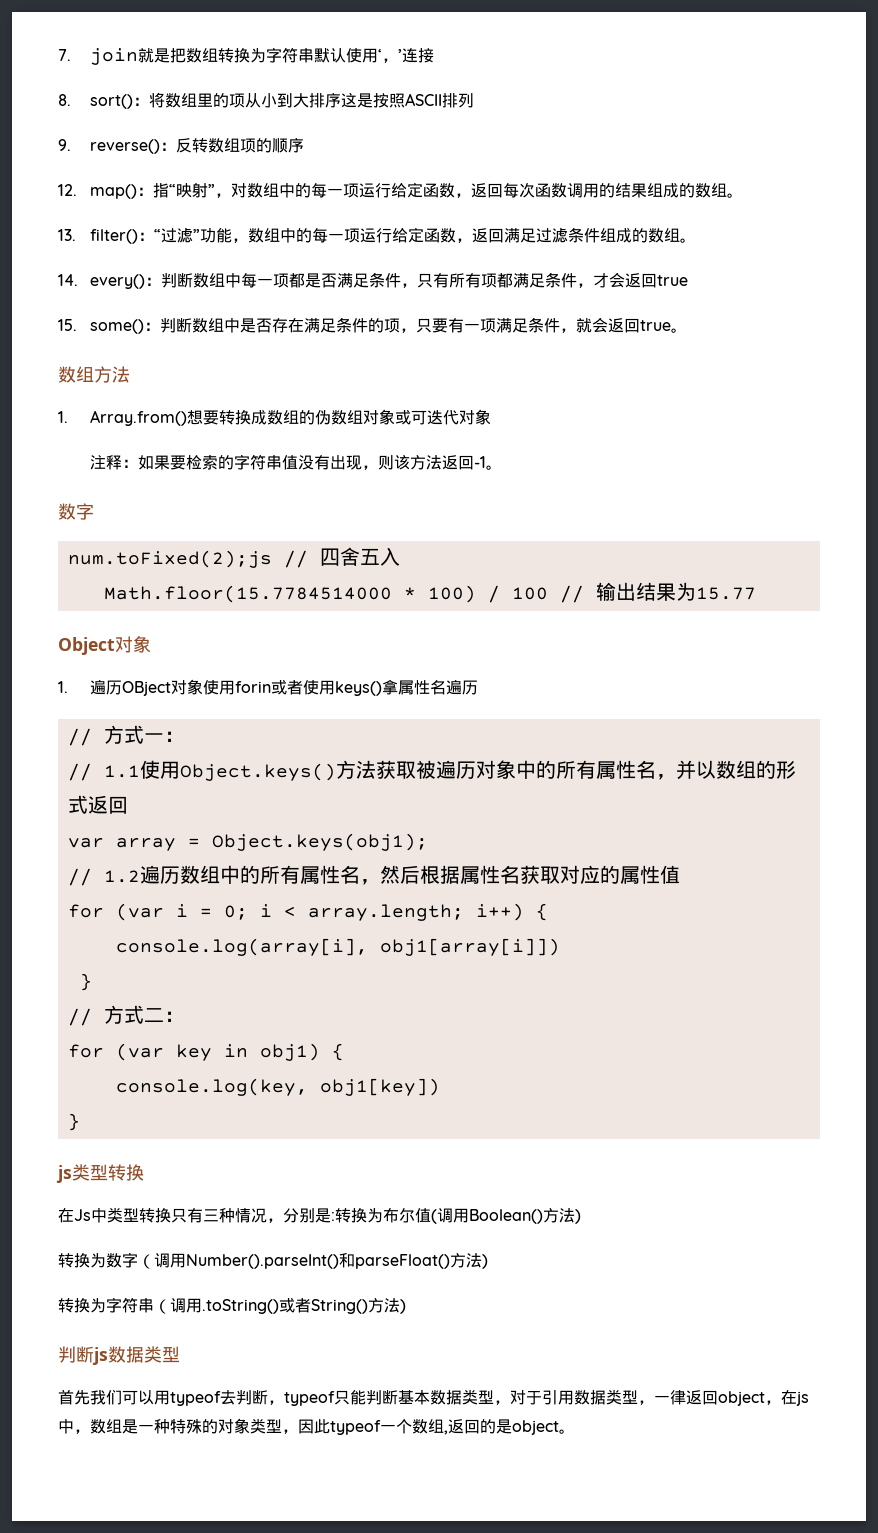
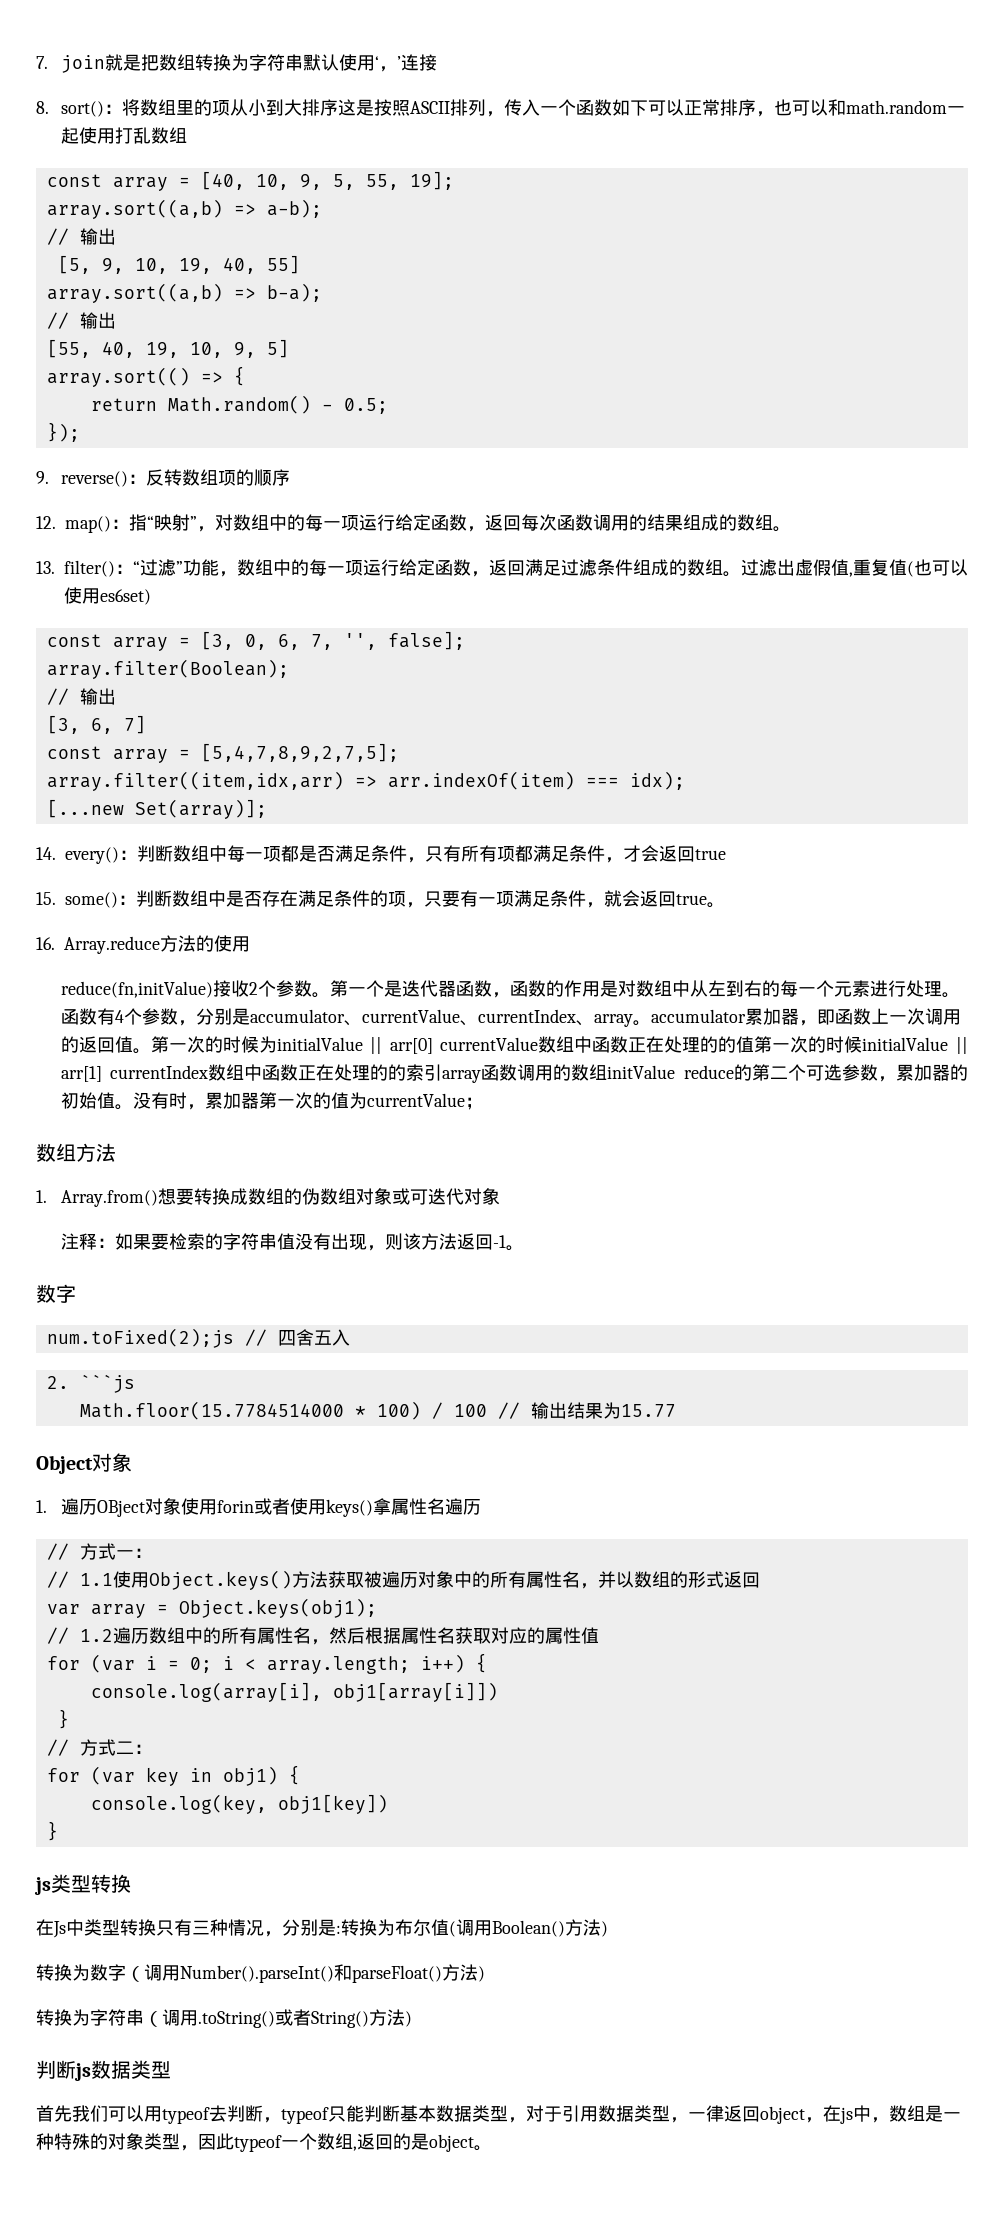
(474, 100) none -> [485,99,965,117] [60,127,187,144] [46,171,454,191] [46,199,322,219] [46,228,116,245] [57,255,300,274] [46,283,322,303] [46,312,116,329] [46,339,289,358] [46,366,245,387] [90,395,388,414] [46,422,80,442] ，传入一个函数如下可以正常排序，也可以和math.random一起使用打乱数组 // const array = [40, 10, 9, 5, 55, 19]; // array.sort((a,b) => a-b); // // 输出 // [5, 9, 10, 19, 40, 55] // array.sort((a,b) => b-a); // // 输出 // [55, 40, 19, 10, 9, 5] // array.sort(() => { // return Math.random() - 0.5; // });
(696, 240) none -> [741,559,968,577] [64,587,151,605] [46,631,465,651] [46,659,289,679] [46,688,116,705] [46,715,146,734] [46,743,399,763] [46,771,685,791] [46,799,267,819] 过滤出虚假值,重复值(也可以使用es6set) // const array = [3, 0, 6, 7, '', false]; // array.filter(Boolean); // // 输出 // [3, 6, 7] // const array = [5,4,7,8,9,2,7,5]; // array.filter((item,idx,arr) => arr.indexOf(item) === idx); // [...new Set(array)];
(687, 330) none -> [36,935,250,954] [60,980,960,998] [60,1008,961,1027] [60,1036,968,1054] [60,1064,968,1083] [60,1092,483,1110] // 16. Array.reduce方法的使用 // reduce(fn,initValue)接收2个参数。第一个是迭代器函数，函数的作用是对数组中从左到右的每一个元素进行处理。函数有4个参数，分别是accumulator、currentValue、currentIndex、array。accumulator累加器，即函数上一次调用的返回值。第一次的时候为initialValue || arr[0] currentValue数组中函数正在处理的的值第一次的时候initialValue || arr[1] currentIndex数组中函数正在处理的的索引array函数调用的数组initValue reduce的第二个可选参数，累加器的初始值。没有时，累加器第一次的值为currentValue；
(400, 556) none -> [46,1374,135,1393] // 2. ```js

